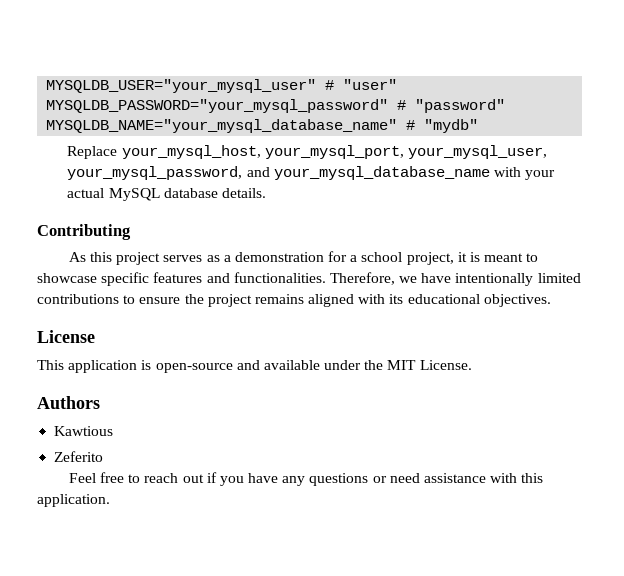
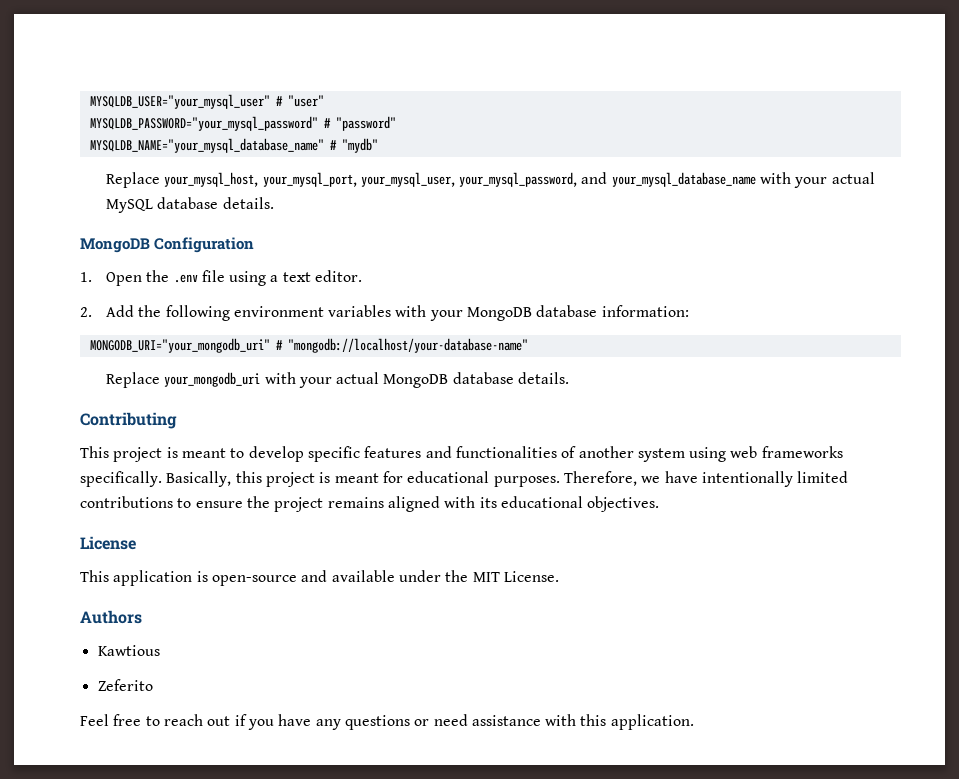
[37,224,131,240] [68,251,467,265] Contributing // As this project serves as a demonstration for a school project, it -> [80,237,255,253] [80,270,363,286] [80,305,689,321] [89,338,528,353] [105,372,570,388] [80,412,177,429] [80,446,163,462] MongoDB Configuration // 1. Open the .env file using a text editor. // 2. Add the following environment variables with your MongoDB database information: // MONGODB_URI="your_mongodb_uri" # "mongodb://localhost/your-database-name" // Replace your_mongodb_uri with your actual MongoDB database details. // Contributing // This project
[37,273,97,283] showcase -> [248,446,304,462] develop
[233,272,326,283] functionalities. -> [455,446,843,462] [80,471,560,487] functionalities of another system using web frameworks specifically. Basically, this project is meant for educational purposes.

